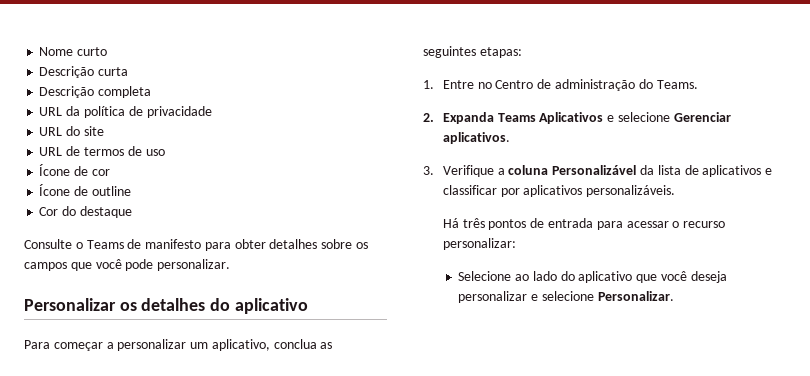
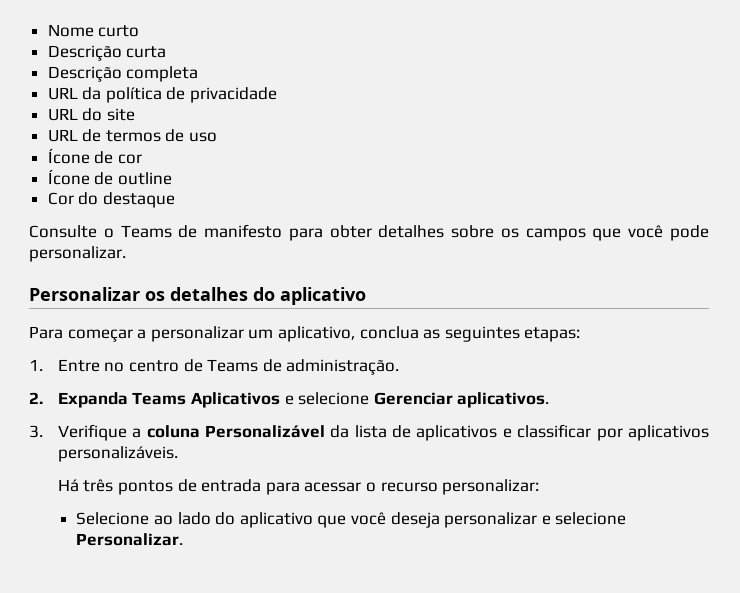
[495,79,698,91] Centro de administração do Teams. -> [128,359,400,375] centro de Teams de administração.

